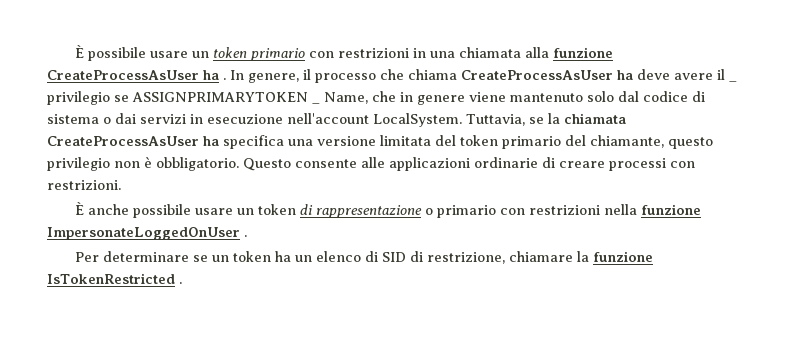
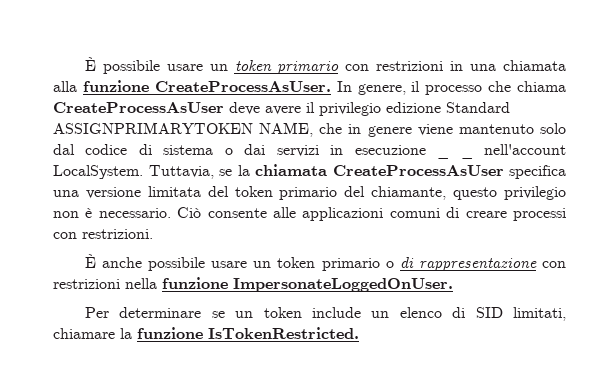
[47,70,226,80] CreateProcessAsUser ha . -> [154,81,331,92] CreateProcessAsUser.
[617,70,633,80] ha -> (224, 107) none
[729,80,737,82] [47,91,308,105] [312,92,368,104] _ privilegio se ASSIGNPRIMARYTOKEN _ Name, -> [319,102,510,116] [53,122,314,137] privilegio edizione Standard ASSIGNPRIMARYTOKEN NAME,
(283, 119) none -> [437,155,473,159] _ _
[203,136,219,146] ha -> (504, 170) none
[156,157,291,171] obbligatorio. Questo -> [98,207,202,218] necessario. Ciò
[474,157,538,168] ordinarie -> [389,208,440,218] comuni
[299,204,496,218] di rappresentazione o primario -> [321,257,537,271] primario o di rappresentazione
[47,227,247,240] ImpersonateLoggedOnUser . -> [233,278,453,292] ImpersonateLoggedOnUser.
[274,251,291,262] ha -> [311,307,361,318] include
[409,251,505,264] di restrizione, -> [512,307,566,321] limitati,
[47,273,182,284] IsTokenRestricted . -> [208,327,359,339] IsTokenRestricted.

